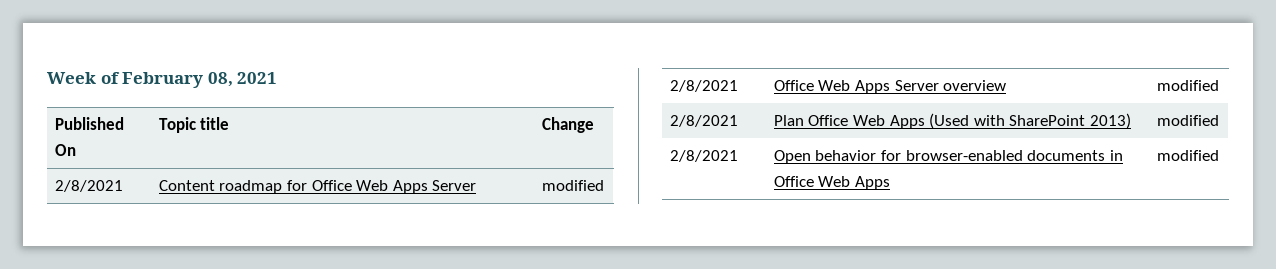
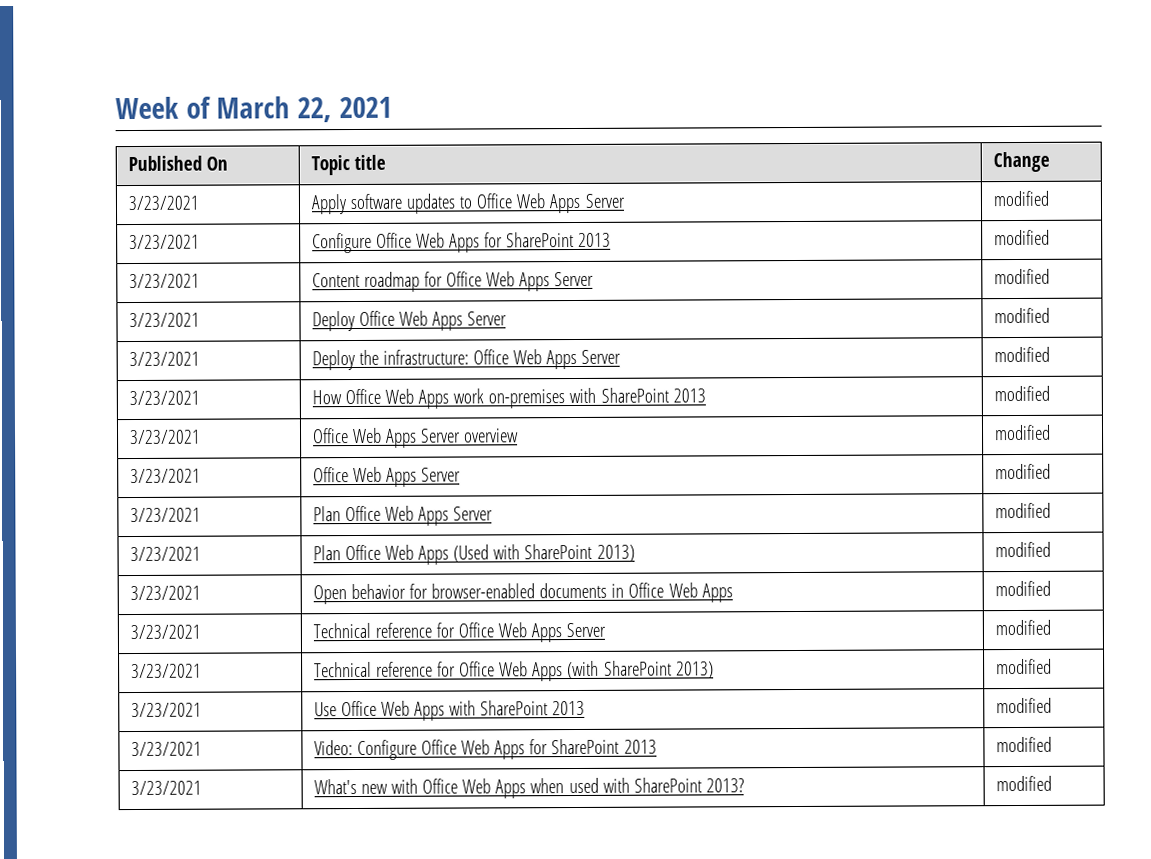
[122,72,233,88] February 08, -> [216,96,333,123] March 22,
[54,180,123,192] 2/8/2021 -> [127,195,199,211] [310,193,625,215] [992,190,1049,207] [128,234,200,250] [311,232,612,254] [993,229,1050,246] [128,273,200,289] 3/23/2021 | Apply software updates to Office Web Apps Server | modified // 3/23/2021 | Configure Office Web Apps for SharePoint 2013 | modified // 3/23/2021
[669,80,738,92] 2/8/2021 -> [128,312,200,328] [311,310,508,332] [993,307,1050,324] [128,351,200,367] [311,349,622,371] [993,346,1050,363] [128,390,200,406] [311,387,706,409] [993,385,1050,402] [128,429,201,445] 3/23/2021 | Deploy Office Web Apps Server | modified // 3/23/2021 | Deploy the infrastructure: Office Web Apps Server | modified // 3/23/2021 | How Office Web Apps work on-premises with SharePoint 2013 | modified // 3/23/2021
[669,115,738,127] 2/8/2021 -> [129,468,201,484] [312,466,462,487] [994,463,1051,480] [129,507,201,523] [312,505,494,526] [994,502,1051,519] [129,546,201,562] 3/23/2021 | Office Web Apps Server | modified // 3/23/2021 | Plan Office Web Apps Server | modified // 3/23/2021
[669,150,738,162] 2/8/2021 -> [129,585,201,601] 3/23/2021
(1219, 155) none -> [129,624,201,640] [312,622,607,643] [994,619,1051,636] [130,663,202,679] [313,660,714,682] [995,658,1052,675] [130,702,202,718] [313,700,586,721] [995,697,1052,714] [130,741,202,757] [313,738,657,760] [995,736,1052,753] [130,780,202,796] [313,777,744,799] [995,775,1052,792] // 3/23/2021 | Technical reference for Office Web Apps Server | modified // 3/23/2021 | Technical reference for Office Web Apps (with SharePoint 2013) | modified // 3/23/2021 | Use Office Web Apps with SharePoint 2013 | modified // 3/23/2021 | Video: Configure Office Web Apps for SharePoint 2013 | modified // 3/23/2021 | What's new with Office Web Apps when used with SharePoint 2013? | modified

